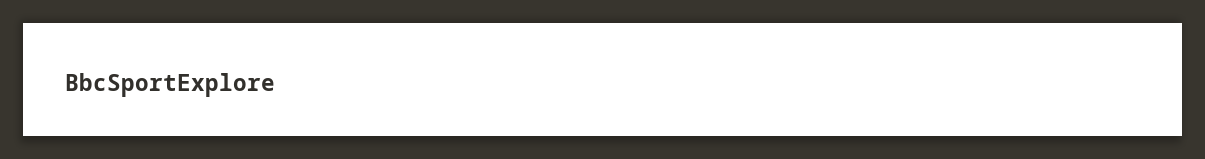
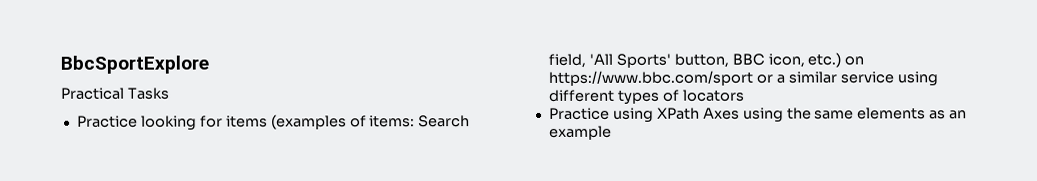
(275, 85) none -> [60,87,170,100] [76,114,471,131] [547,52,865,68] [547,70,938,87] [547,89,745,105] [548,107,968,123] [548,125,612,140] // Practical Tasks // Practice looking for items (examples of items: Search field, 'All Sports' button, BBC icon, etc.) on https://www.bbc.com/sport or a similar service using different types of locators // Practice using XPath Axes using the same elements as an example

